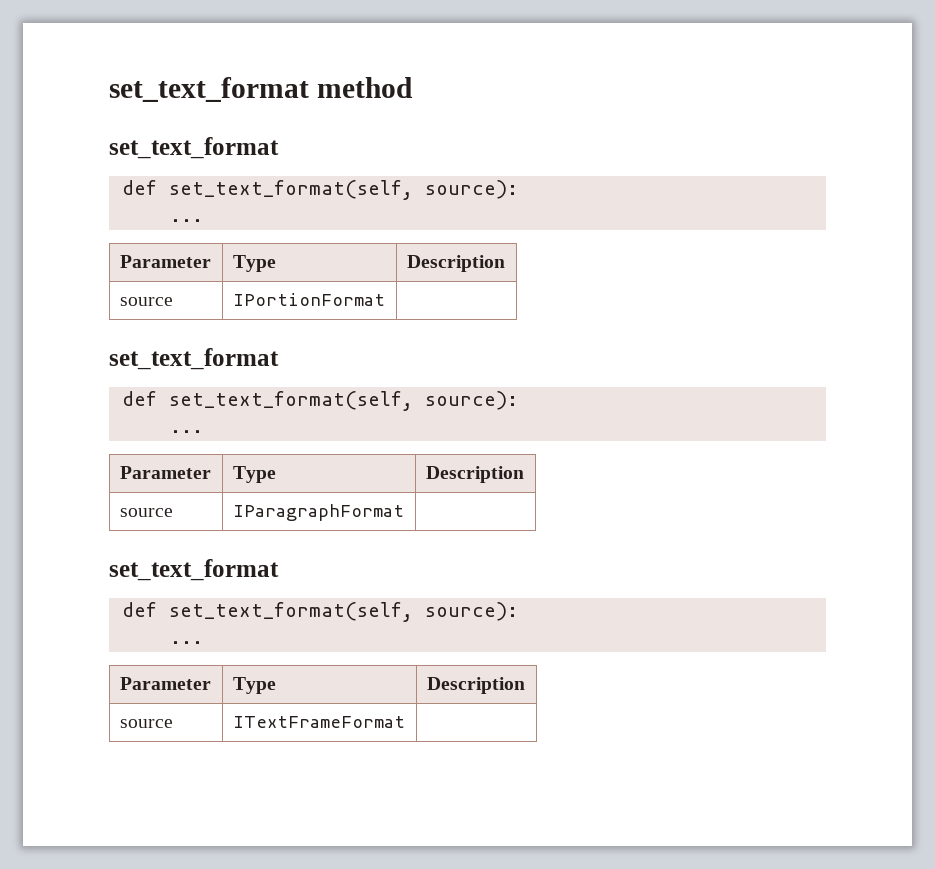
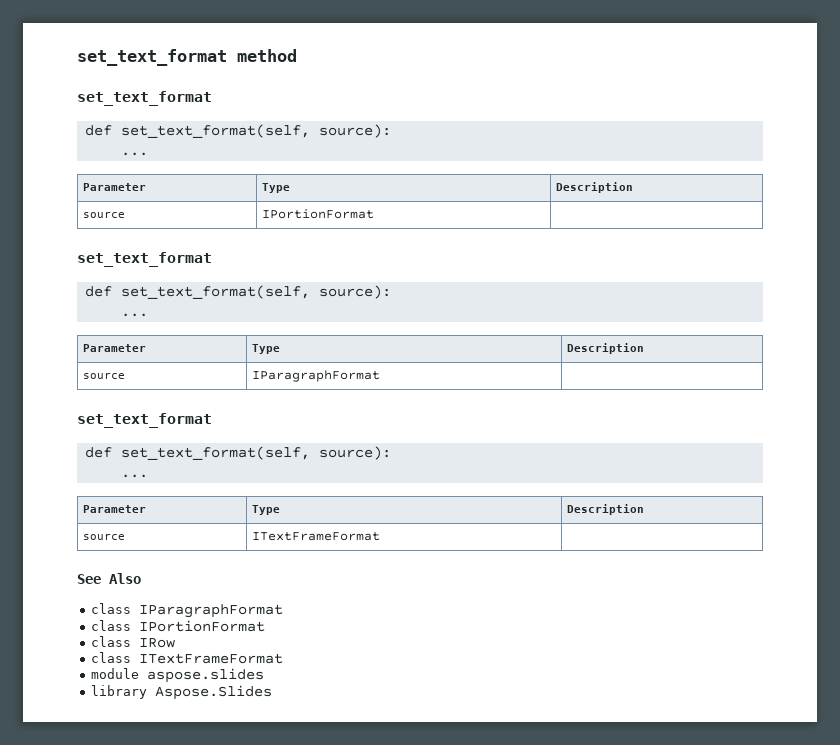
(405, 722) none -> [77,573,141,584] [90,603,283,618] [90,620,265,632] [90,636,175,648] [90,652,283,664] [90,668,264,683] [90,685,272,700] // See Also // class IParagraphFormat // class IPortionFormat // class IRow // class ITextFrameFormat // module aspose.slides // library Aspose.Slides

